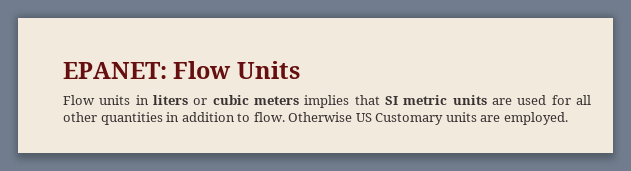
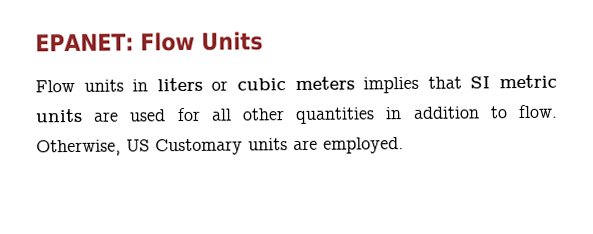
[288,112,353,122] Otherwise -> [36,139,121,157] Otherwise,

